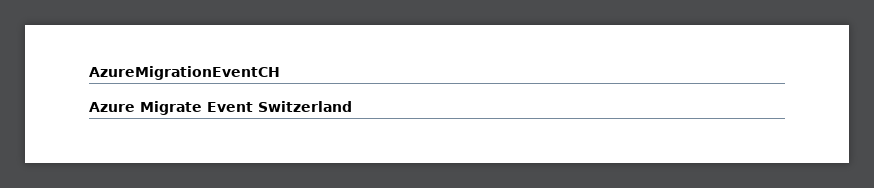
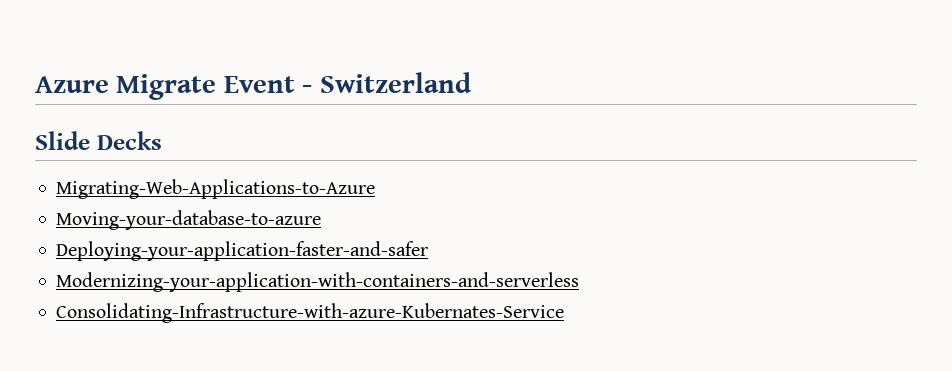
[89,66,280,80] AzureMigrationEventCH // -> (35, 84) none
(253, 107) none -> [302,85,313,93] -
(352, 106) none -> [35,131,162,150] [56,179,376,199] [56,210,322,230] [56,241,429,261] [56,272,580,292] [56,303,565,323] // Slide Decks // Migrating-Web-Applications-to-Azure // Moving-your-database-to-azure // Deploying-your-application-faster-and-safer // Modernizing-your-application-with-containers-and-serverless // Consolidating-Infrastructure-with-azure-Kubernates-Service

